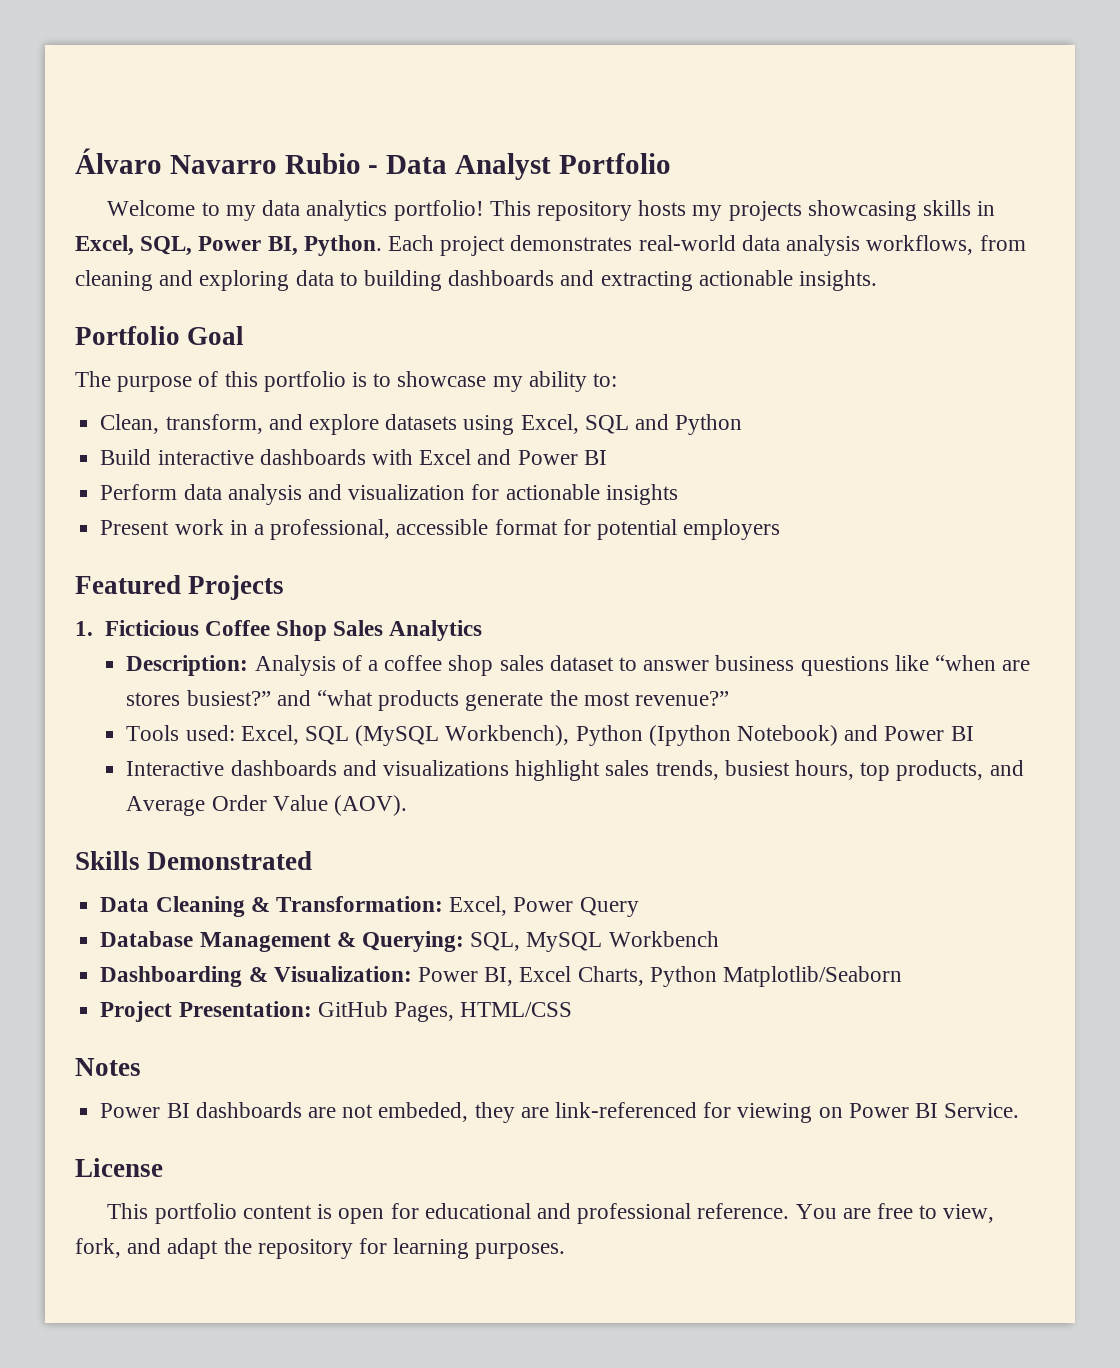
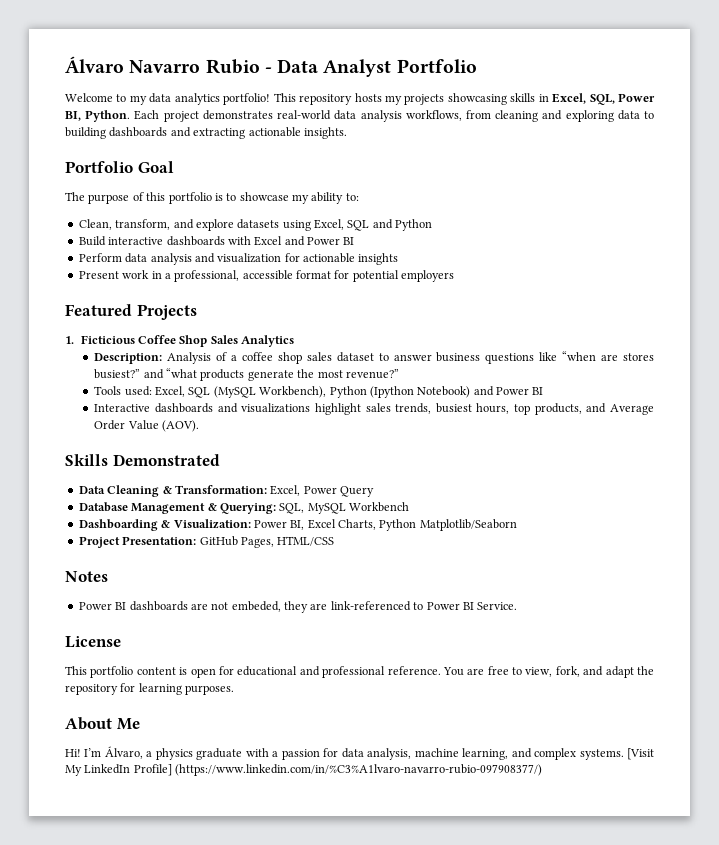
[703,1102,843,1123] for viewing on -> [413,602,424,610] to
(566, 1251) none -> [65,717,140,730] [65,746,655,760] [65,764,543,776] // About Me // Hi! I’m Álvaro, a physics graduate with a passion for data analysis, machine learning, and complex systems. [Visit My LinkedIn Profile] (https://www.linkedin.com/in/%C3%A1lvaro-navarro-rubio-097908377/)

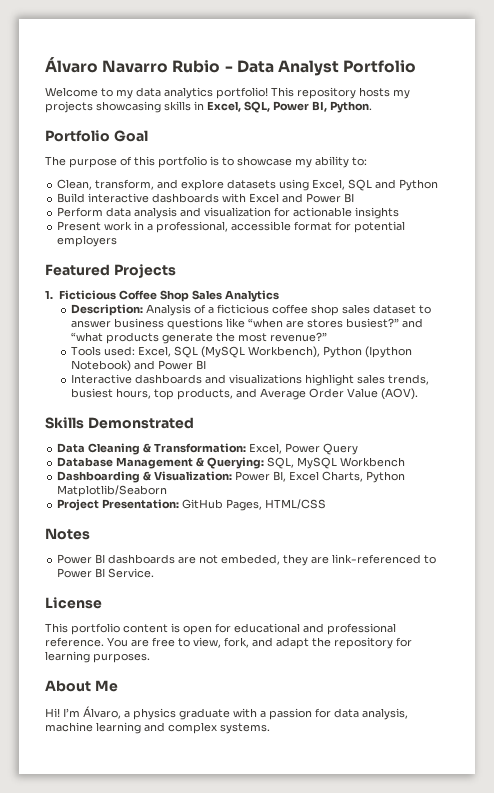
[134,110,654,122] [65,127,347,139] Each project demonstrates real-world data analysis workflows, from cleaning and exploring data to building dashboards and extracting actionable insights. -> (372, 107) none
(238, 358) none -> [216,304,269,314] ficticious
[462,748,509,760] learning, -> [96,722,141,734] learning
[627,748,655,760] [65,764,543,776] [Visit My LinkedIn Profile] (https://www.linkedin.com/in/%C3%A1lvaro-navarro-rubio-097908377/) -> (270, 728) none

